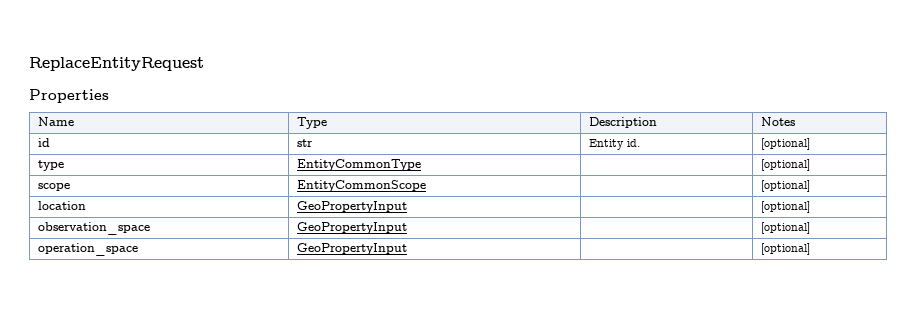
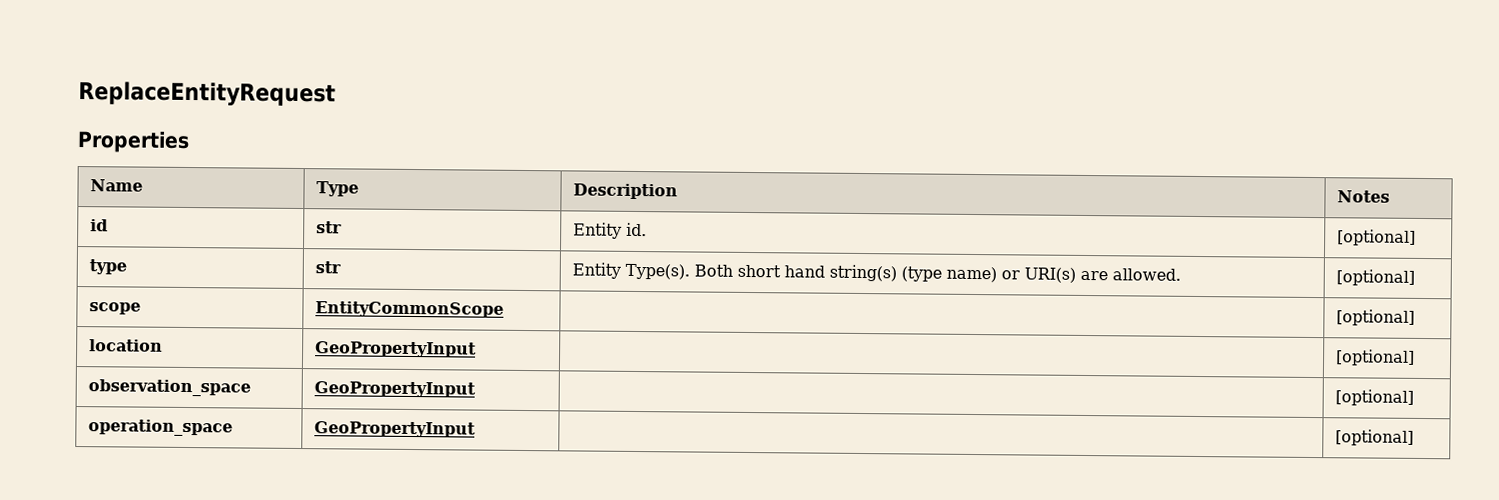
[296,159,421,171] EntityCommonType | -> [315,261,342,274] [572,262,1182,283] str | Entity Type(s). Both short hand string(s) (type name) or URI(s) are allowed.

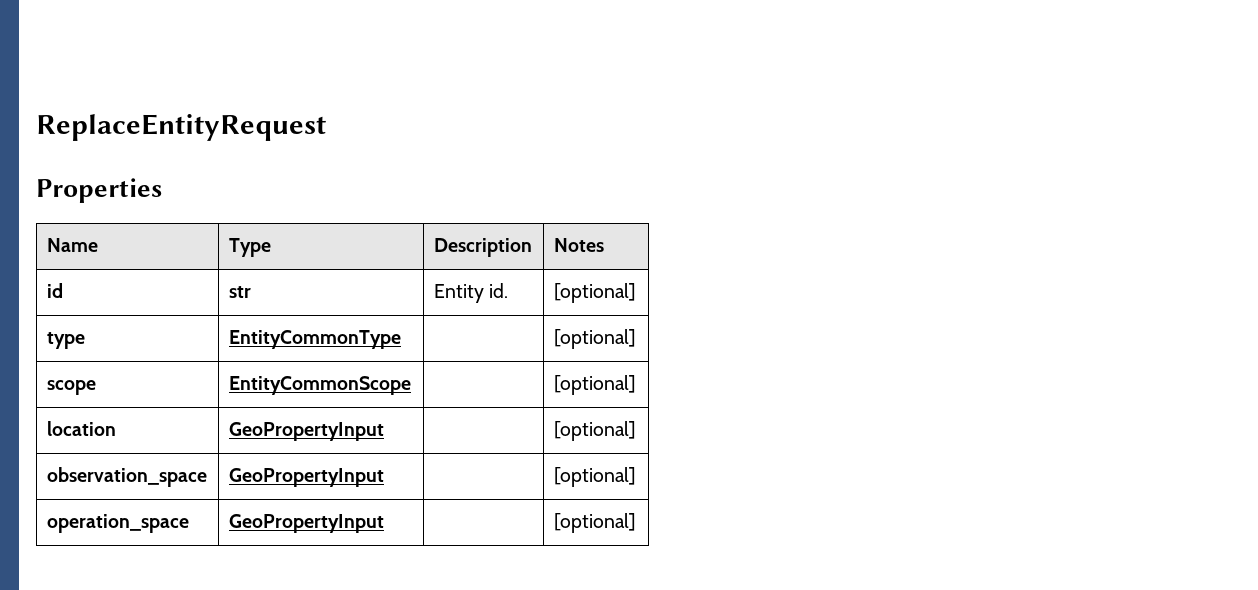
[315,261,342,274] [572,262,1182,283] str | Entity Type(s). Both short hand string(s) (type name) or URI(s) are allowed. -> [228,330,401,349] EntityCommonType |

